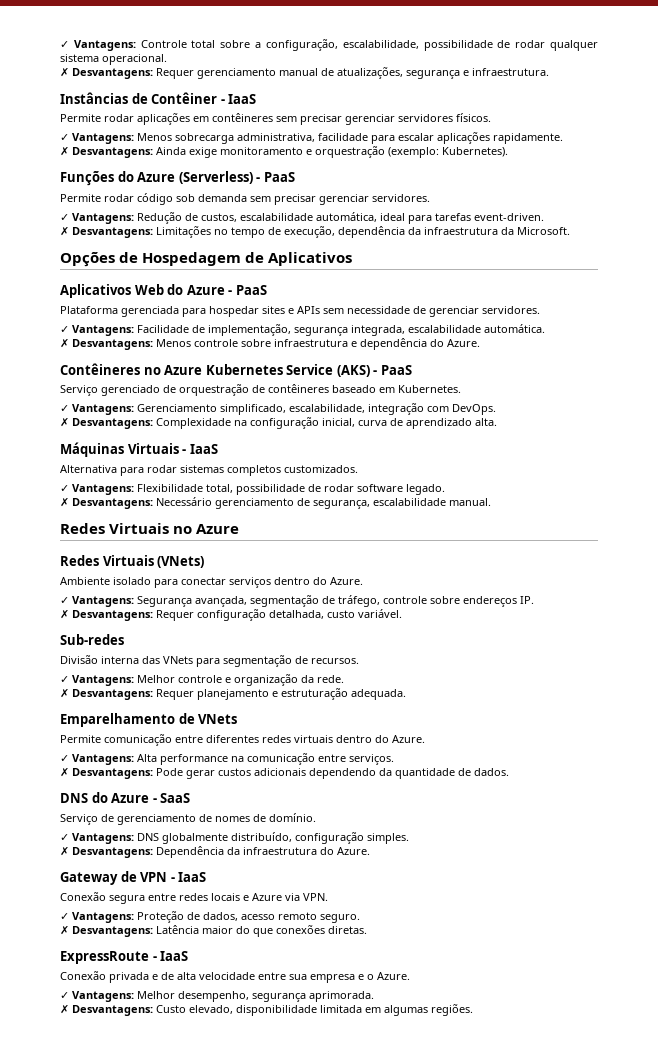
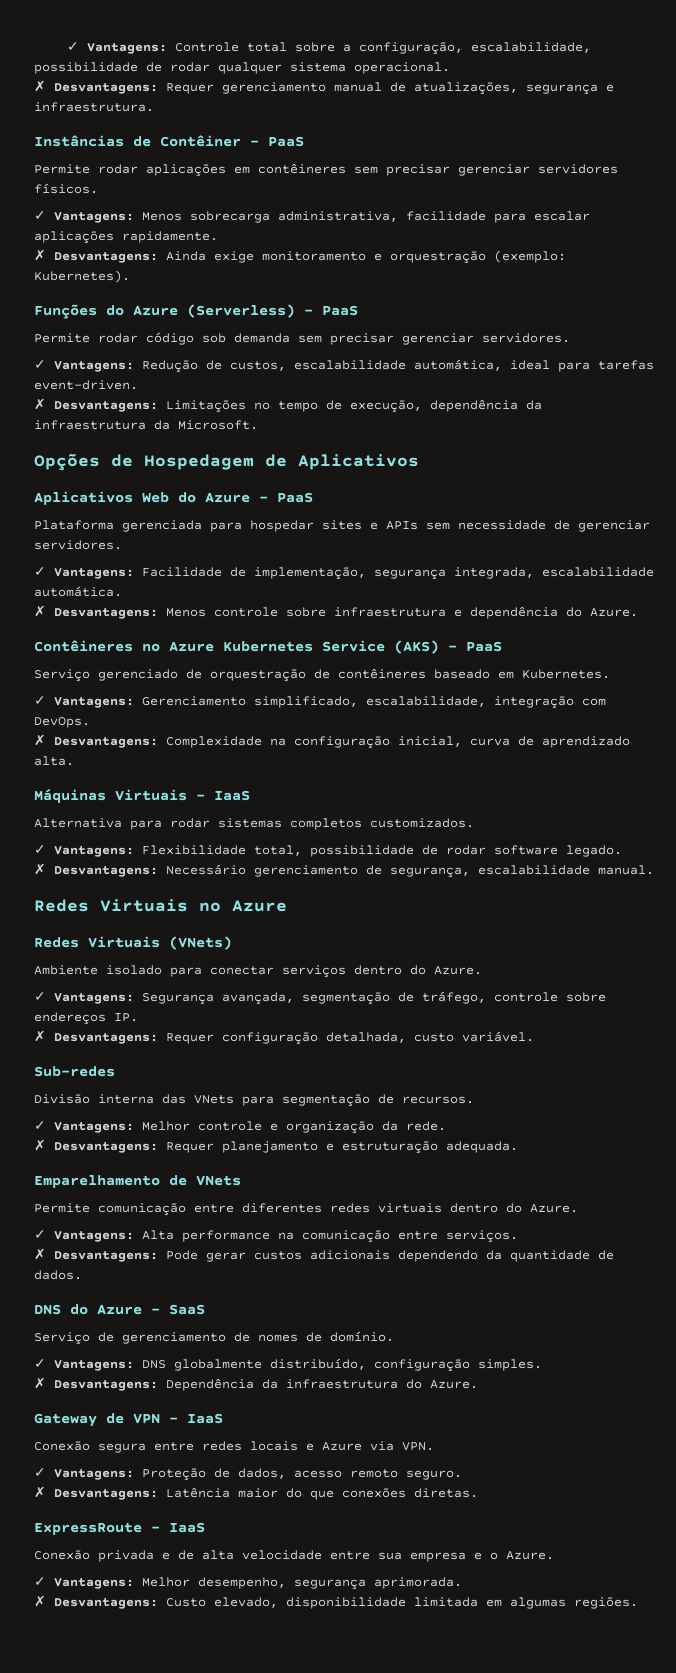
[228,94,257,104] IaaS -> [268,136,304,147] PaaS

